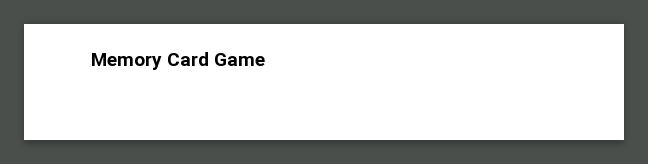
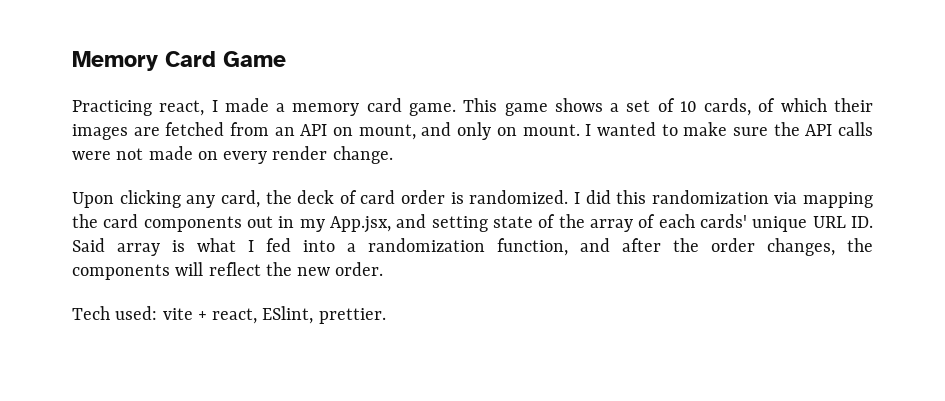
(266, 59) none -> [72,98,874,116] [72,122,874,140] [72,146,393,164] [72,190,873,208] [72,214,874,233] [72,238,873,256] [72,262,384,280] [72,306,386,324] // Practicing react, I made a memory card game. This game shows a set of 10 cards, of which their images are fetched from an API on mount, and only on mount. I wanted to make sure the API calls were not made on every render change. // Upon clicking any card, the deck of card order is randomized. I did this randomization via mapping the card components out in my App.jsx, and setting state of the array of each cards' unique URL ID. Said array is what I fed into a randomization function, and after the order changes, the components will reflect the new order. // Tech used: vite + react, ESlint, prettier.

